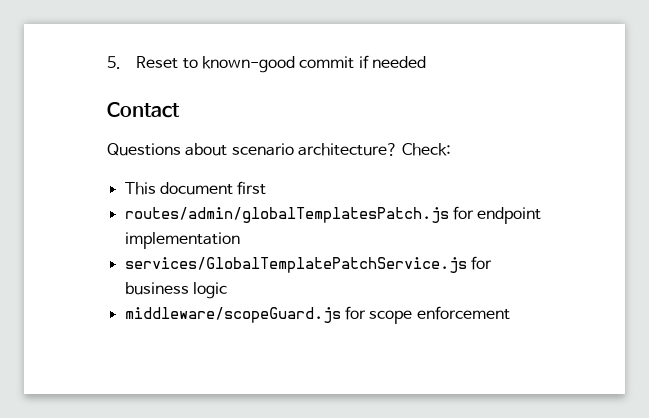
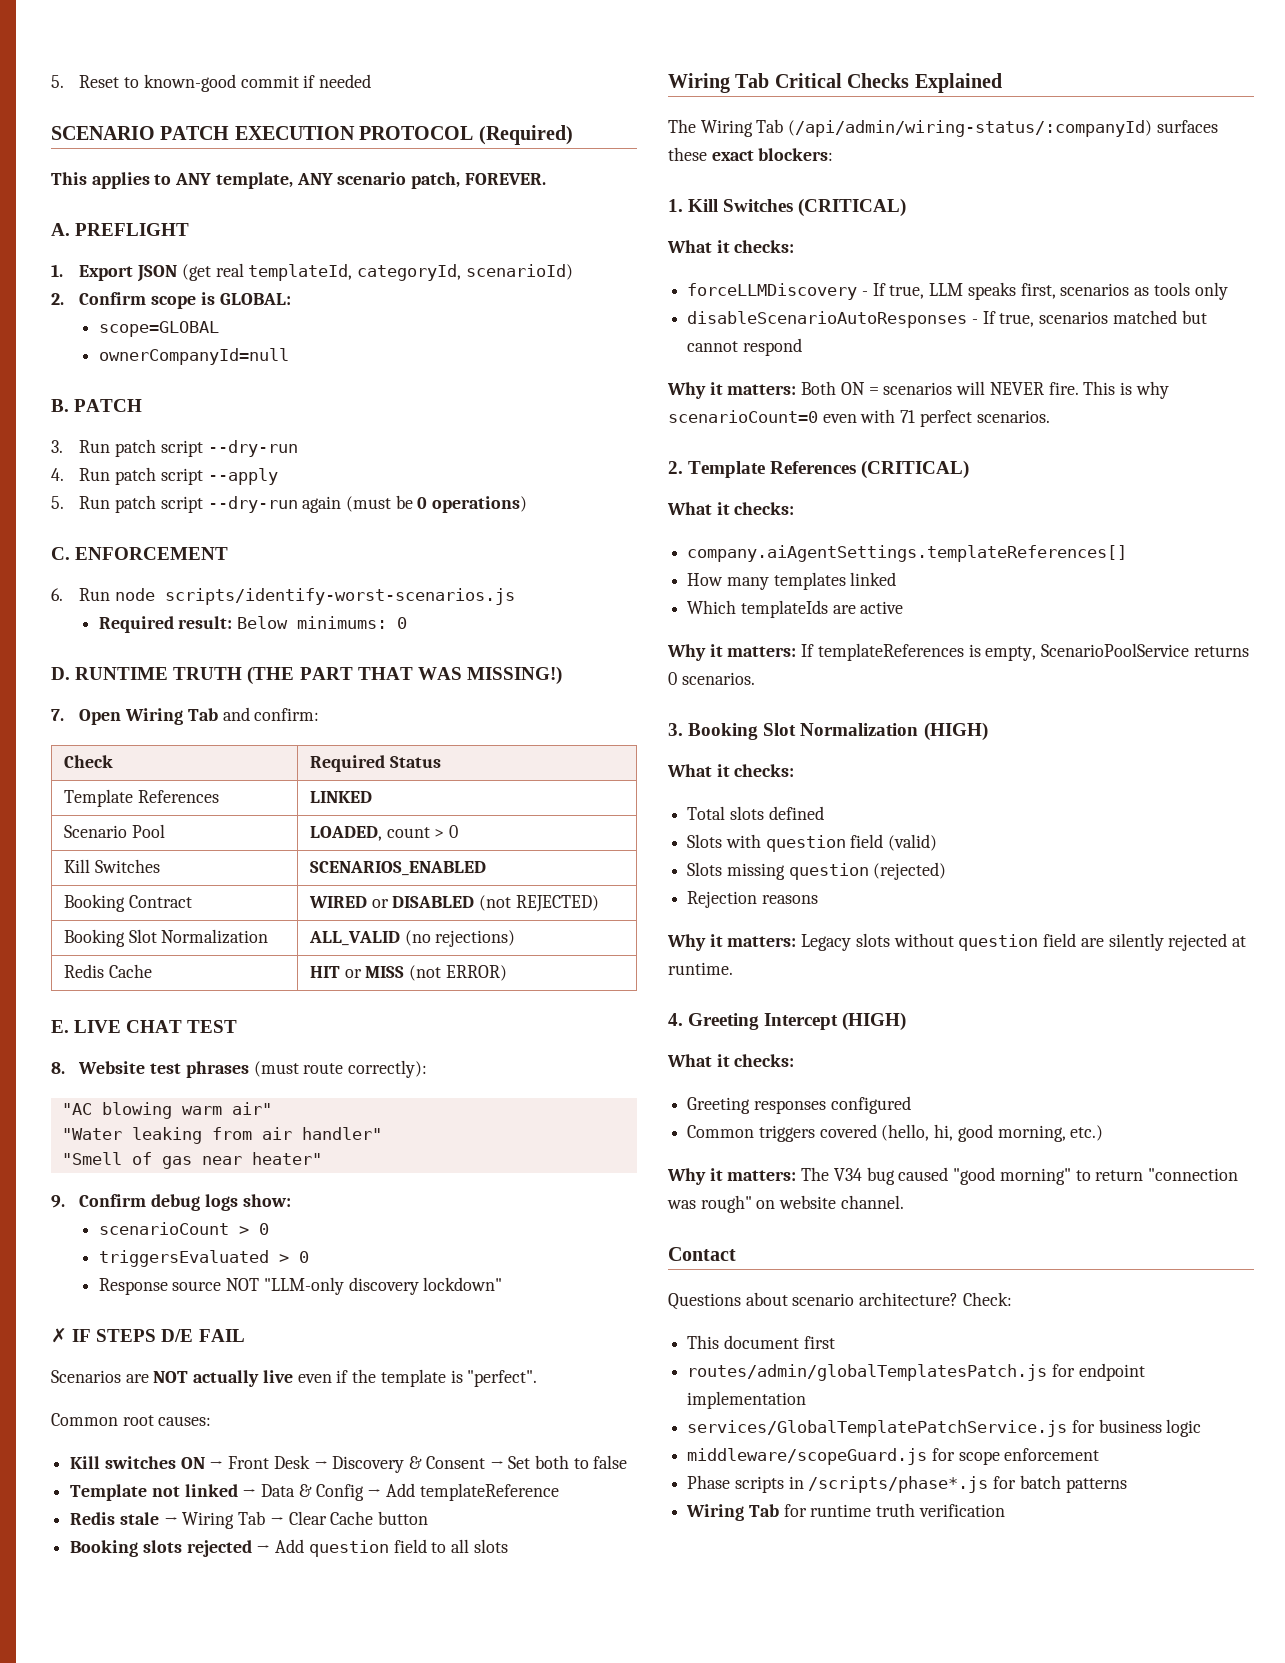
(426, 62) none -> [51,125,573,145] [51,172,546,189] [51,223,190,236] [51,263,573,282] [51,292,291,309] [98,321,219,337] [98,348,289,365] [51,399,143,412] [51,439,298,457] [51,467,278,485] [51,495,528,513] [51,547,229,560] [51,588,516,605] [98,616,408,633] [51,666,562,685] [51,707,320,725] [63,755,113,768] [309,755,441,772] [63,789,219,807] [309,791,372,803] [63,824,165,838] [309,825,459,841] [63,859,160,873] [309,861,486,876] [63,894,192,912] [308,895,599,912] [63,929,269,947] [308,930,516,947] [63,964,152,978] [309,965,507,981] [51,1020,238,1033] [51,1060,428,1078] [61,1102,272,1119] [61,1127,382,1144] [61,1152,322,1169] [51,1194,291,1211] [98,1222,269,1235] [98,1250,309,1267] [98,1277,503,1295] [51,1328,245,1343] [51,1369,538,1387] [51,1413,212,1426] [70,1455,628,1473] [70,1483,559,1501] [70,1511,429,1529] [70,1539,508,1557] [668,73,1002,93] [668,119,1218,137] [668,147,834,161] [668,198,907,217] [667,240,795,253] [687,282,1228,300] [687,310,1207,328] [687,338,802,356] [667,381,1169,399] [668,409,1050,427] [668,460,970,479] [667,502,795,515] [687,545,1128,562] [687,572,897,590] [687,600,904,618] [667,643,1249,661] [668,672,755,685] [668,722,988,741] [667,764,795,777] [687,806,824,820] [687,834,938,852] [687,862,947,880] [687,891,818,908] [667,933,1246,951] [668,962,733,975] [668,1012,907,1031] [667,1054,795,1067] [687,1096,911,1114] [687,1124,1104,1142] [667,1167,1238,1185] [667,1195,904,1213] // SCENARIO PATCH EXECUTION PROTOCOL (Required) // This applies to ANY template, ANY scenario patch, FOREVER. // A. PREFLIGHT // 1. Export JSON (get real templateId, categoryId, scenarioId) // 2. Confirm scope is GLOBAL: // scope=GLOBAL // ownerCompanyId=null // B. PATCH // 3. Run patch script --dry-run // 4. Run patch script --apply // 5. Run patch script --dry-run again (must be 0 operations) // C. ENFORCEMENT // 6. Run node scripts/identify-worst-scenarios.js // Required result: Below minimums: 0 // D. RUNTIME TRUTH (THE PART THAT WAS MISSING!) // 7. Open Wiring Tab and confirm: // Check | Required Status // Template References | LINKED // Scenario Pool | LOADED, count > 0 // Kill Switches | SCENARIOS_ENABLED // Booking Contract | WIRED or DISABLED (not REJECTED) // Booking Slot Normalization | ALL_VALID (no rejections) // Redis Cache | HIT or MISS (not ERROR) // E. LIVE CHAT TEST // 8. Website test phrases (must route correctly): // "AC blowing warm air" // "Water leaking from air handler" // "Smell of gas near heater" // 9. Confirm debug logs show: // scenarioCount > 0 // triggersEvaluated > 0 // Response source NOT "LLM-only discovery lockdown" // ✗ IF STEPS D/E FAIL // Scenarios are NOT actually live even if the template is "perfect". // Common root causes: // Kill switches ON → Front Desk → Discovery & Consent → Set both to false // Template not linked → Data & Config → Add templateReference // Redis stale → Wiring Tab → Clear Cache button // Booking slots rejected → Add question field to all slots // Wiring Tab Critical Checks Explained // The Wiring Tab (/api/admin/wiring-status/:companyId) surfaces these exact blockers: // 1. Kill Switches (CRITICAL) // What it checks: // forceLLMDiscovery - If true, LLM speaks first, scenarios as tools only // disableScenarioAutoResponses - If true, scenarios matched but cannot respond // Why it matters: Both ON = scenarios will NEVER fire. This is why scenarioCount=0 even with 71 perfect scenarios. // 2. Template References (CRITICAL) // What it checks: // company.aiAgentSettings.templateReferences[] // How many templates linked // Which templateIds are active // Why it matters: If templateReferences is empty, ScenarioPoolService returns 0 scenarios. // 3. Booking Slot Normalization (HIGH) // What it checks: // Total slots defined // Slots with question field (valid) // Slots missing question (rejected) // Rejection reasons // Why it matters: Legacy slots without question field are silently rejected at runtime. // 4. Greeting Intercept (HIGH) // What it checks: // Greeting responses configured // Common triggers covered (hello, hi, good morning, etc.) // Why it matters: The V34 bug caused "good morning" to return "connection was rough" on website channel.
(510, 313) none -> [687,1475,1127,1493] [686,1503,1005,1521] // Phase scripts in /scripts/phase*.js for batch patterns // Wiring Tab for runtime truth verification

